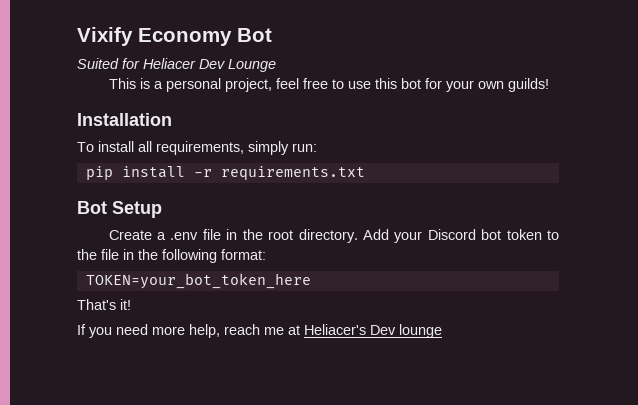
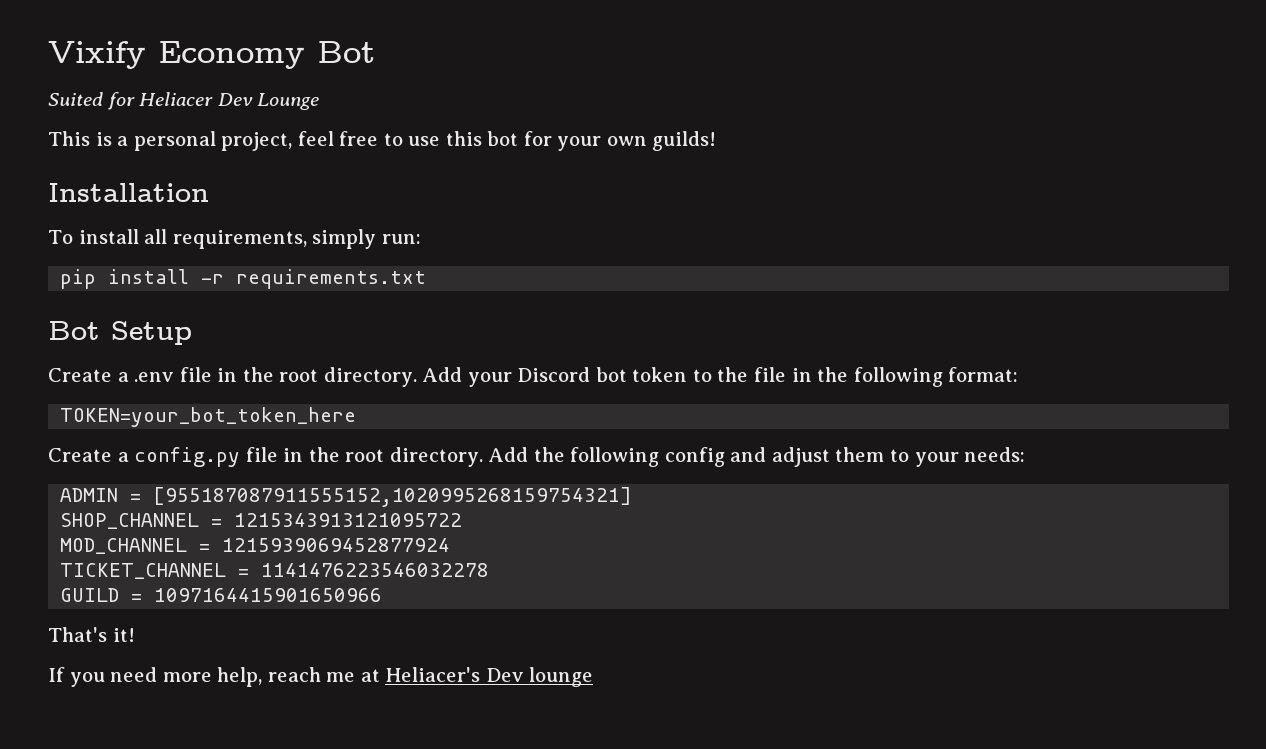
(311, 281) none -> [48,447,1026,467] [60,487,633,507] [60,513,463,529] [60,538,451,554] [60,563,490,579] [60,588,383,602] // Create a config.py file in the root directory. Add the following config and adjust them to your needs: // ADMIN = [955187087911555152,1020995268159754321] // SHOP_CHANNEL = 1215343913121095722 // MOD_CHANNEL = 1215939069452877924 // TICKET_CHANNEL = 1141476223546032278 // GUILD = 1097164415901650966

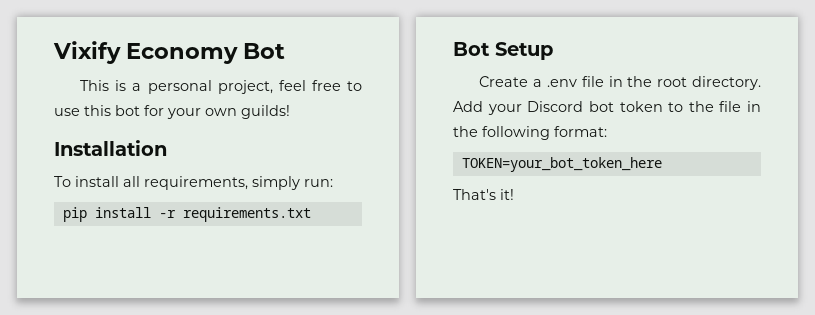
[48,92,320,110] // Suited for Heliacer Dev Lounge -> (286, 51) none
[48,447,1026,467] [60,487,633,507] [60,513,463,529] [60,538,451,554] [60,563,490,579] [60,588,383,602] [48,627,135,642] [48,667,594,687] Create a config.py file in the root directory. Add the following config and adjust them to your needs: // ADMIN = [955187087911555152,1020995268159754321] // SHOP_CHANNEL = 1215343913121095722 // MOD_CHANNEL = 1215939069452877924 // TICKET_CHANNEL = 1141476223546032278 // GUILD = 1097164415901650966 // That's it! // If you need more help, reach me at Heliacer's Dev lounge -> [453,189,514,200] That's it!

